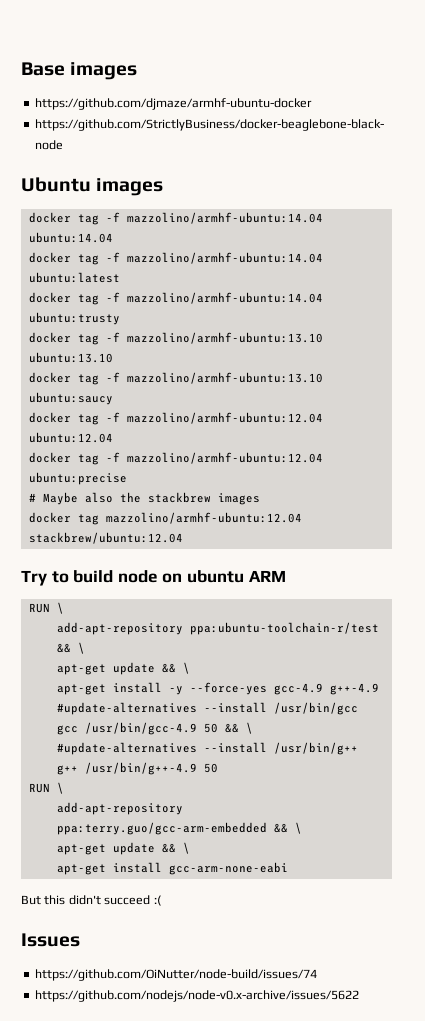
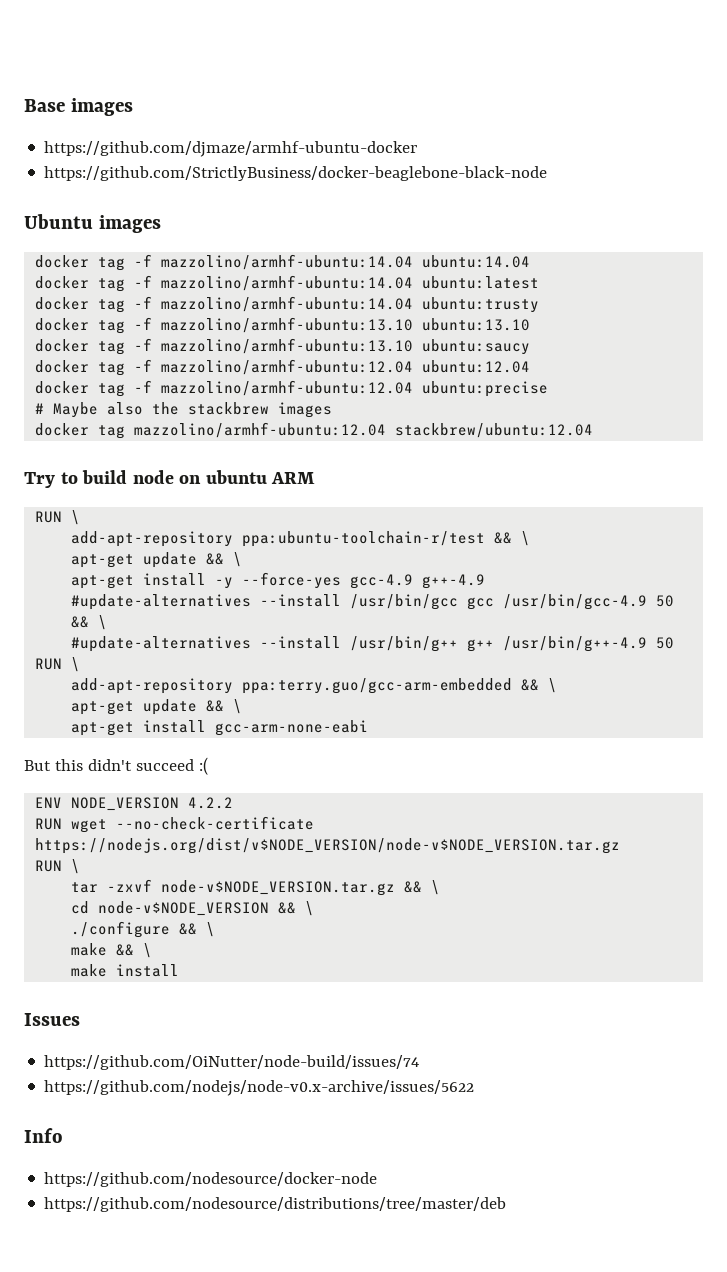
(161, 900) none -> [35,797,234,811] [35,816,315,833] [35,838,621,854] [35,859,81,874] [71,879,441,896] [71,901,315,916] [71,921,216,938] [71,943,153,958] [71,964,180,977] // ENV NODE_VERSION 4.2.2 // RUN wget --no-check-certificate https://nodejs.org/dist/v$NODE_VERSION/node-v$NODE_VERSION.tar.gz // RUN \ // tar -zxvf node-v$NODE_VERSION.tar.gz && \ // cd node-v$NODE_VERSION && \ // ./configure && \ // make && \ // make install
(359, 996) none -> [24,1128,63,1143] [44,1172,378,1187] [44,1197,507,1212] // Info // https://github.com/nodesource/docker-node // https://github.com/nodesource/distributions/tree/master/deb

